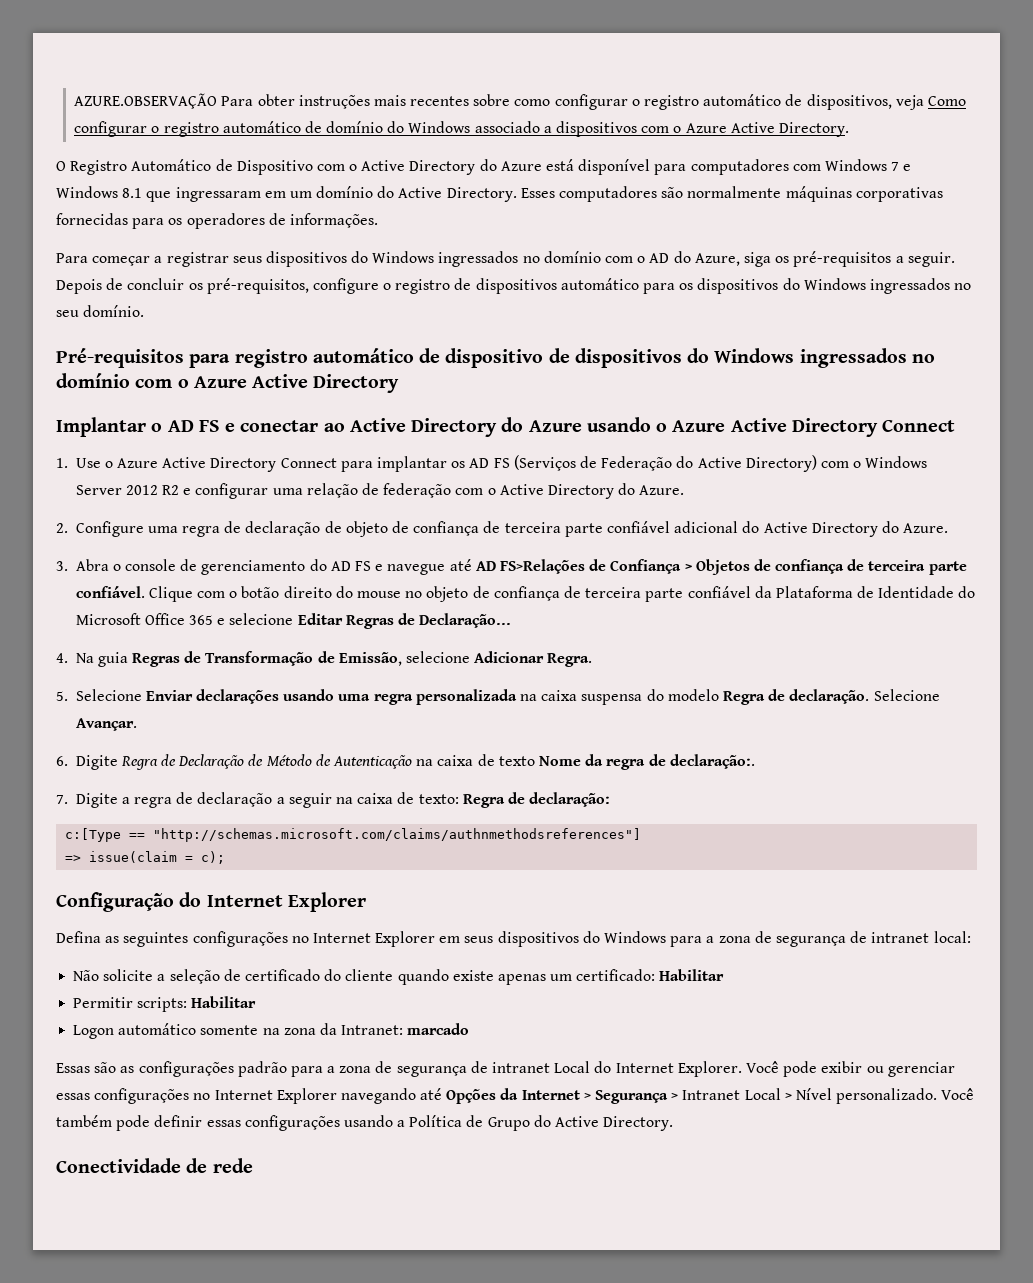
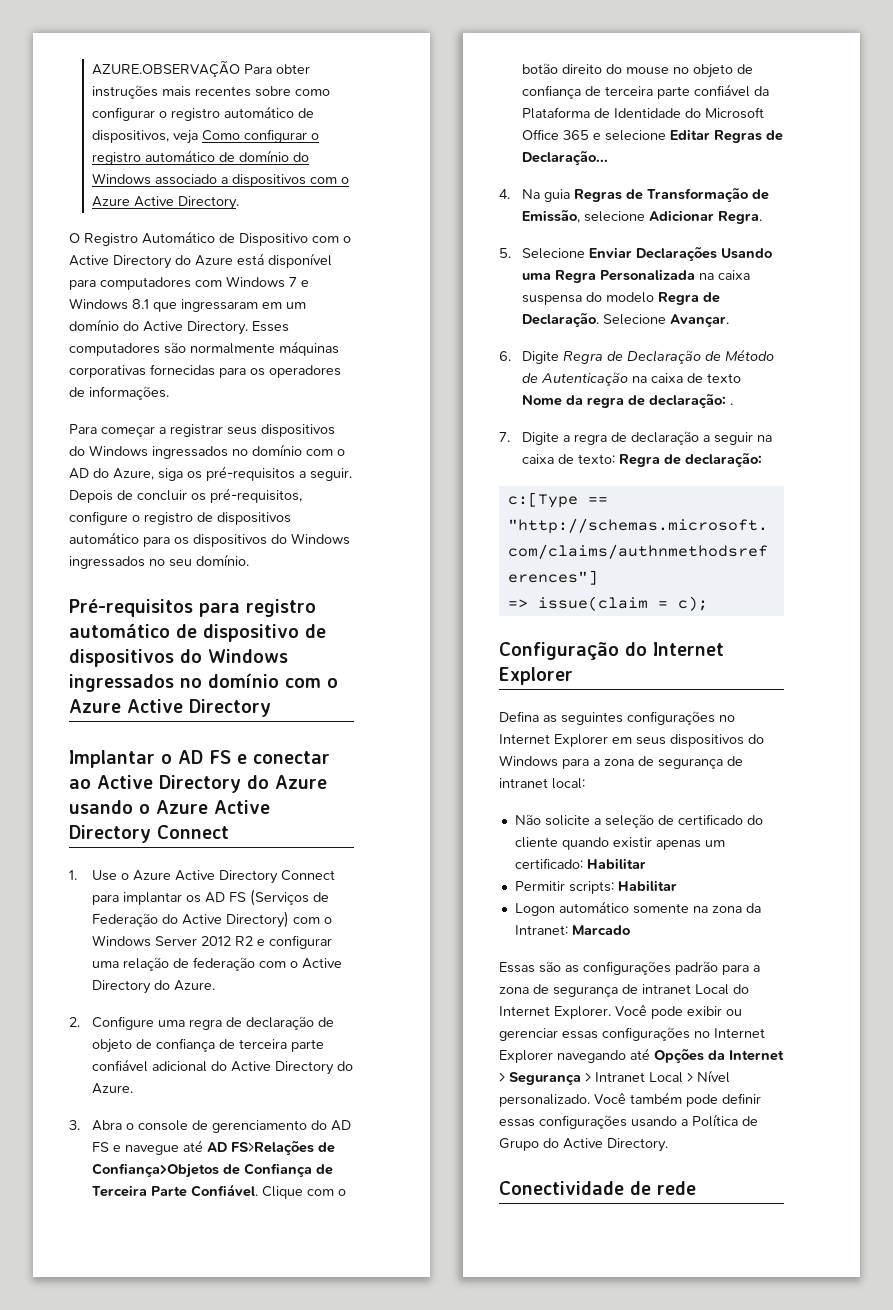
[610,559,967,575] [75,586,145,598] Confiança > Objetos de confiança de terceira parte confiável. -> [91,1163,333,1178] [91,1184,258,1197] Confiança>Objetos de Confiança de Terceira Parte Confiável.
[196,689,517,705] declarações usando uma regra personalizada -> [635,246,772,261] [521,269,695,283] Declarações Usando uma Regra Personalizada
[789,689,870,704] declaração. -> [521,312,599,327] Declaração.
[669,754,755,769] declaração:. -> [648,393,733,408] declaração: .
[452,970,494,981] existe -> [612,837,652,848] existir
[407,1023,470,1035] marcado -> [571,925,630,935] Marcado

